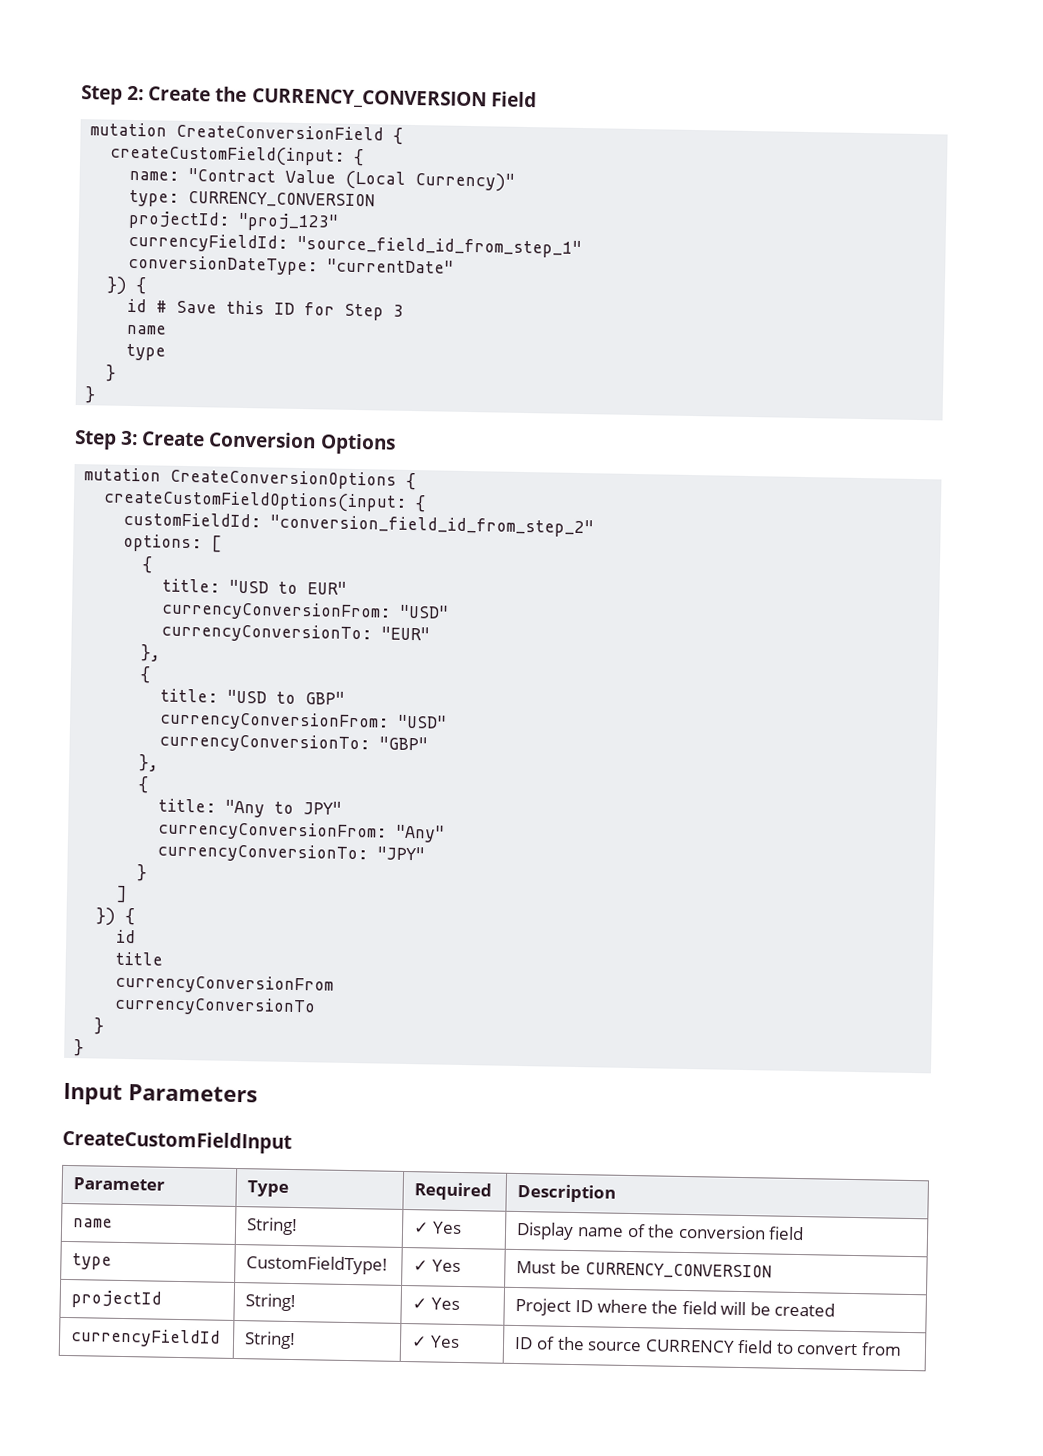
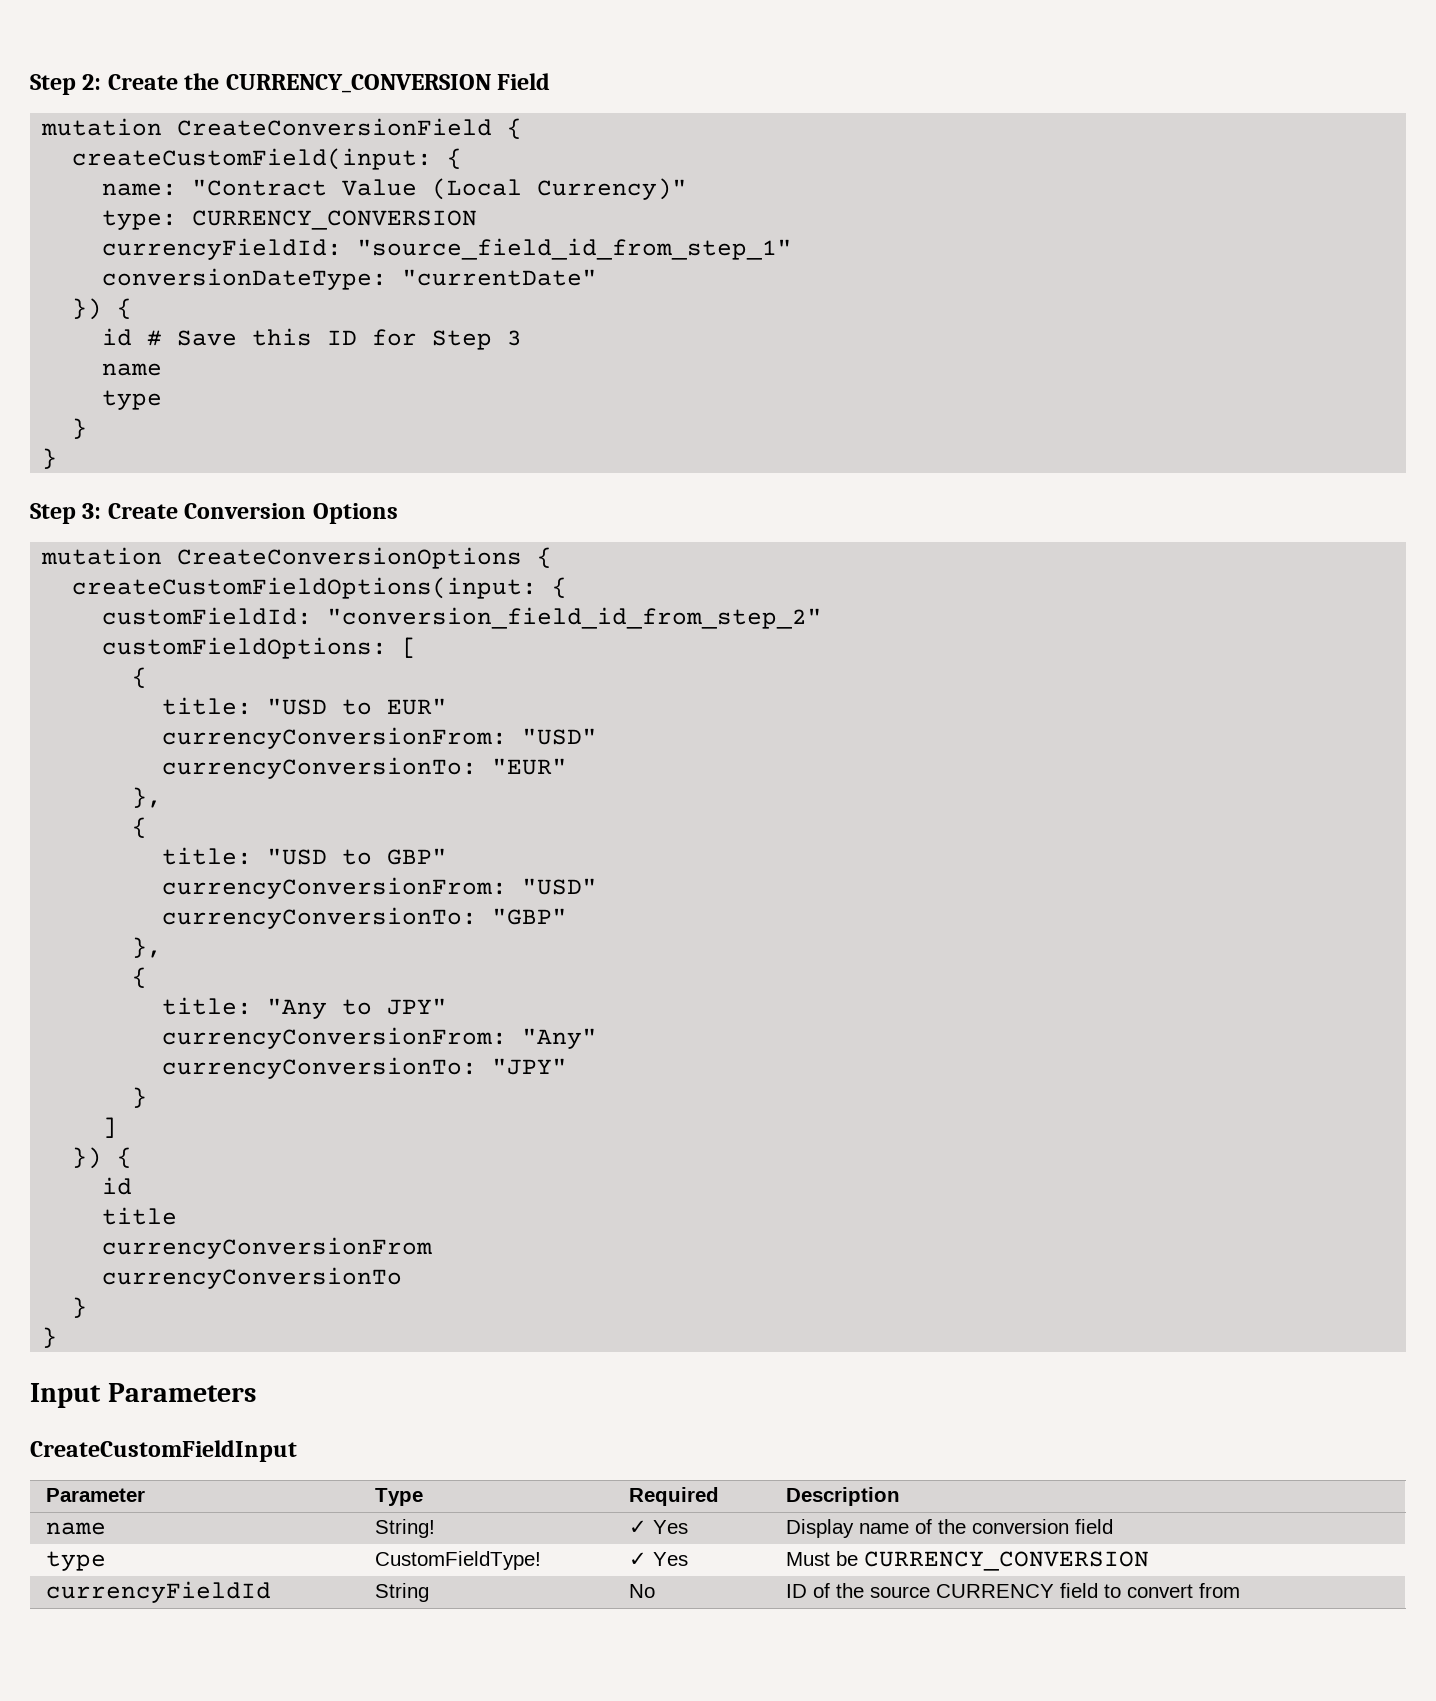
[128,210,340,232] // projectId: "proj_123" -> (478, 220) none
[123,533,203,553] options: -> [102,637,388,659] customFieldOptions:
[71,1290,163,1309] [245,1293,297,1312] [412,1297,460,1310] [515,1297,836,1317] [70,1328,222,1348] [244,1331,297,1350] [411,1335,460,1348] projectId | String! | ✓ Yes | Project ID where the field will be created // currencyFieldId | String! | ✓ Yes -> [45,1581,271,1603] [374,1583,429,1602] [628,1584,655,1598] currencyFieldId | String | No

